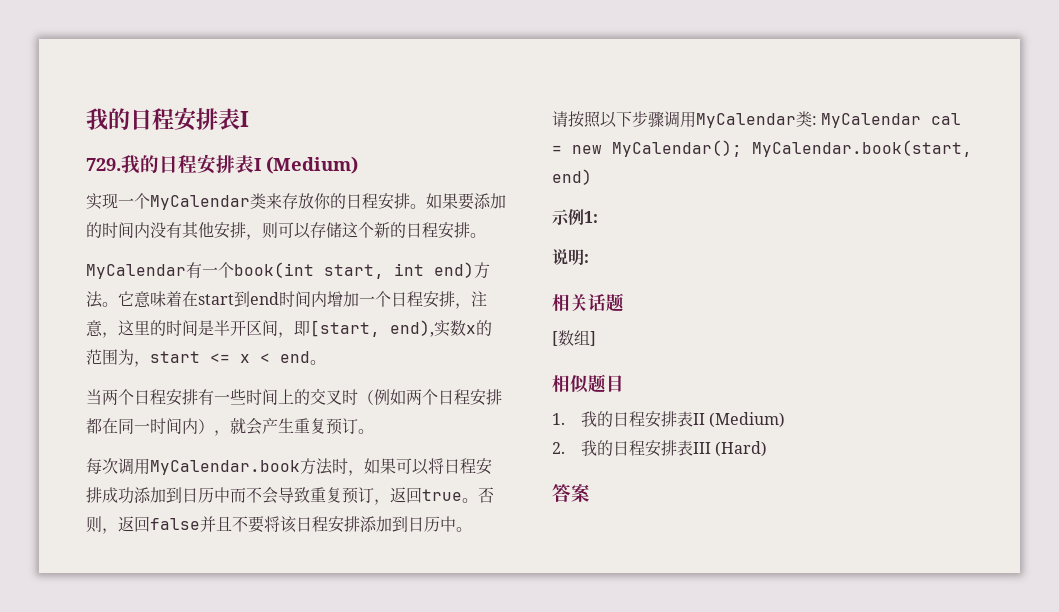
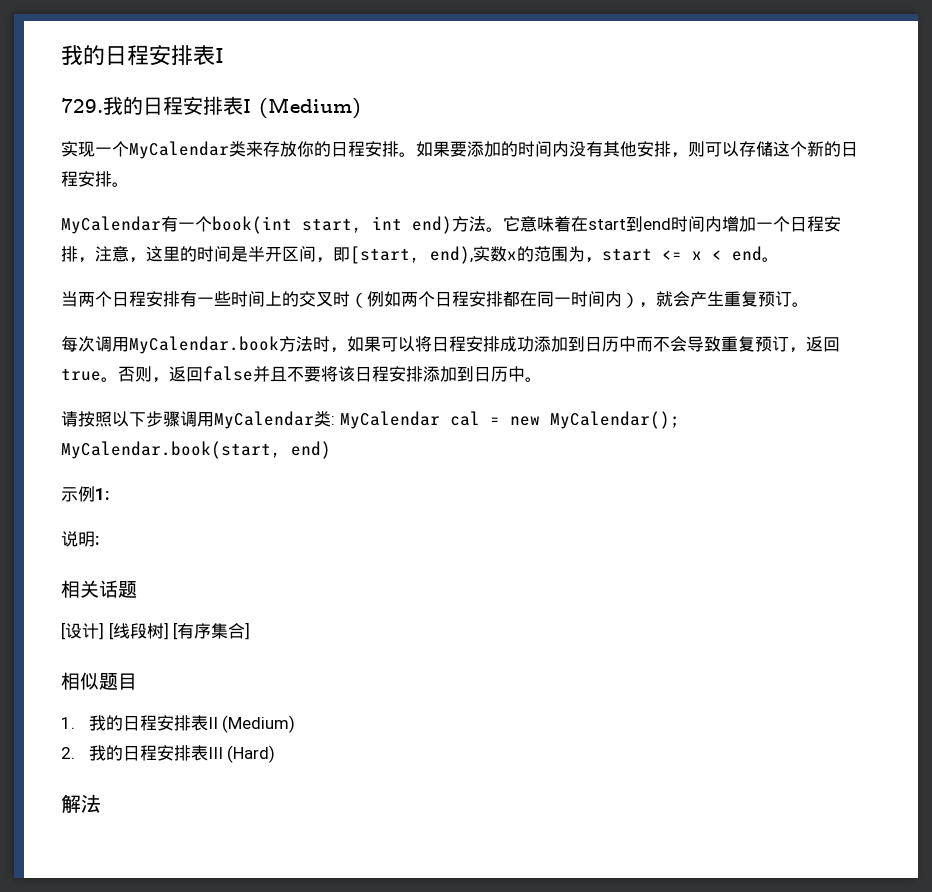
[558,330,590,346] 数组 -> [65,622,246,640] 设计] [线段树] [有序集合
[552,484,590,502] 答案 -> [61,794,101,813] 解法

